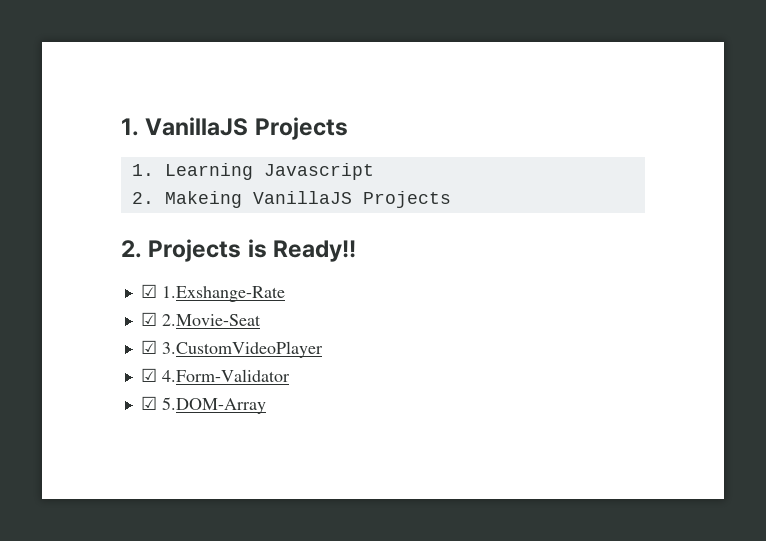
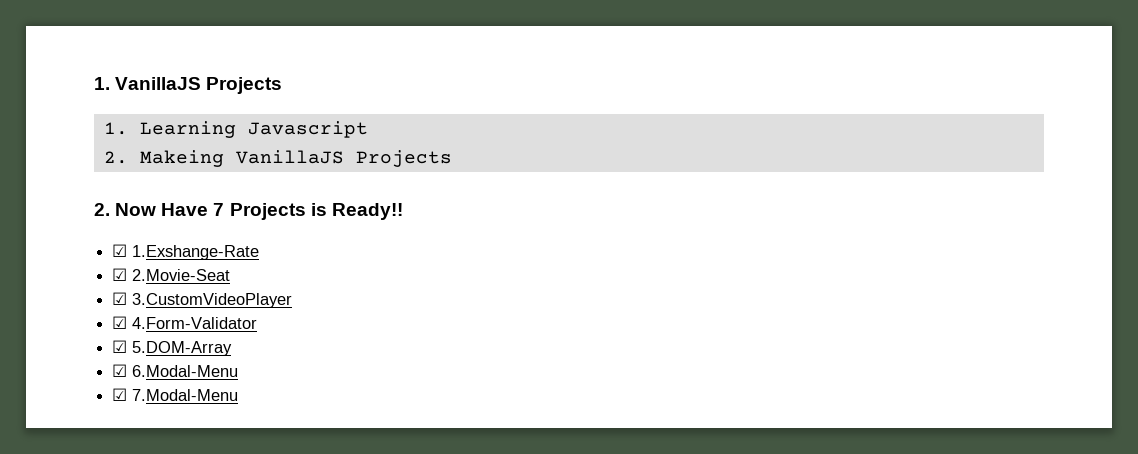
(142, 249) none -> [115,203,225,216] Now Have 7
(266, 405) none -> [112,364,239,377] [112,388,239,401] // ☑ 6.Modal-Menu // ☑ 7.Modal-Menu

